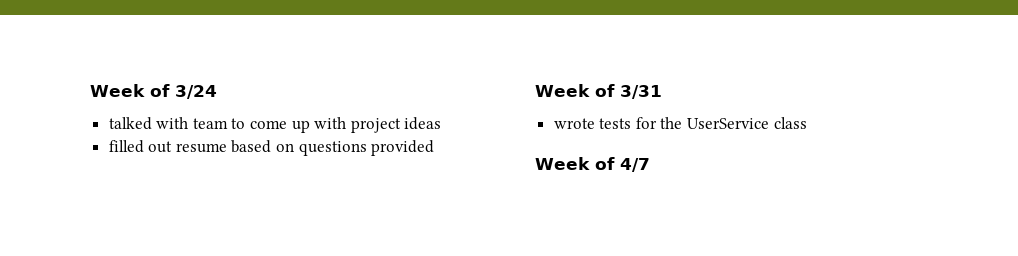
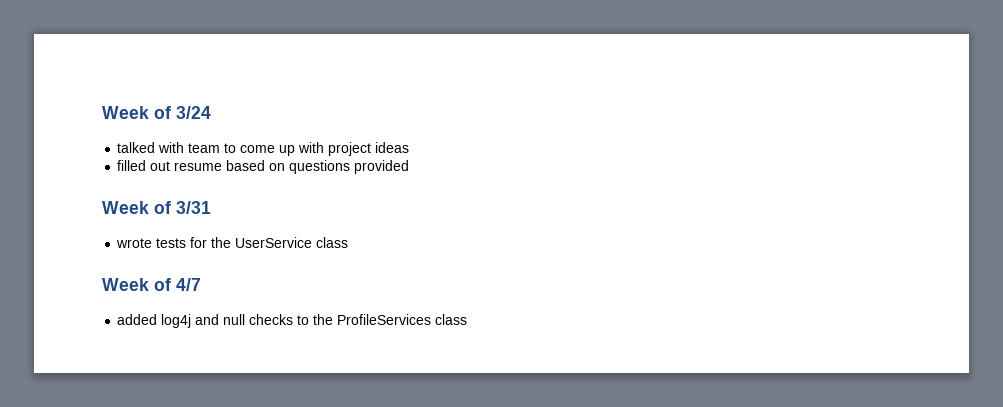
(650, 165) none -> [117,314,468,328] // added log4j and null checks to the ProfileServices class

